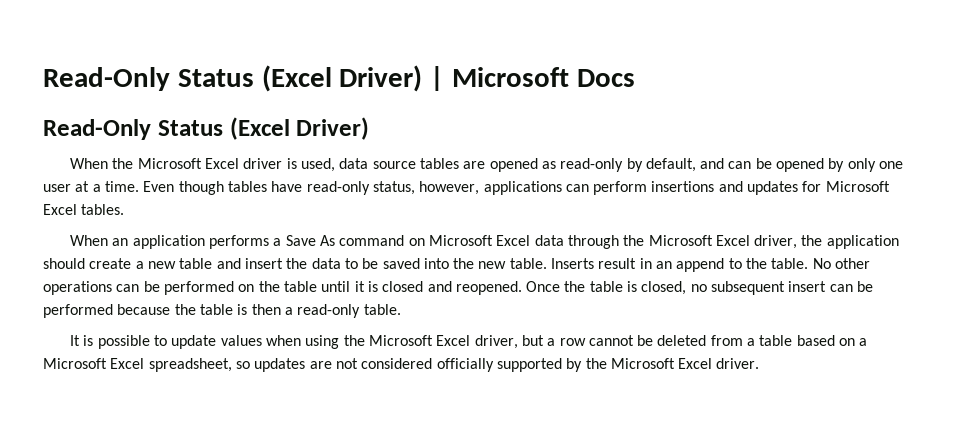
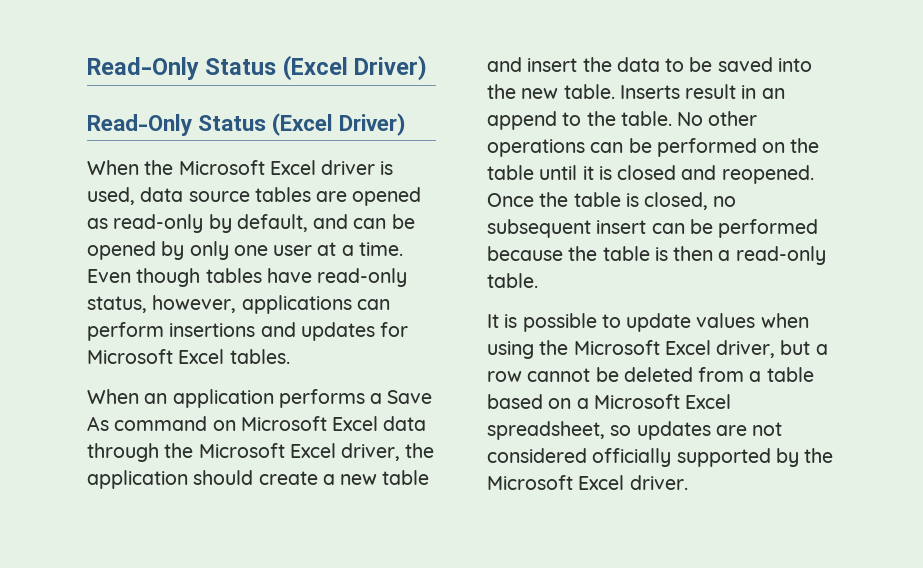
[43,65,635,92] Read-Only Status (Excel Driver) | Microsoft Docs -> [87,55,428,81] Read-Only Status (Excel Driver)

